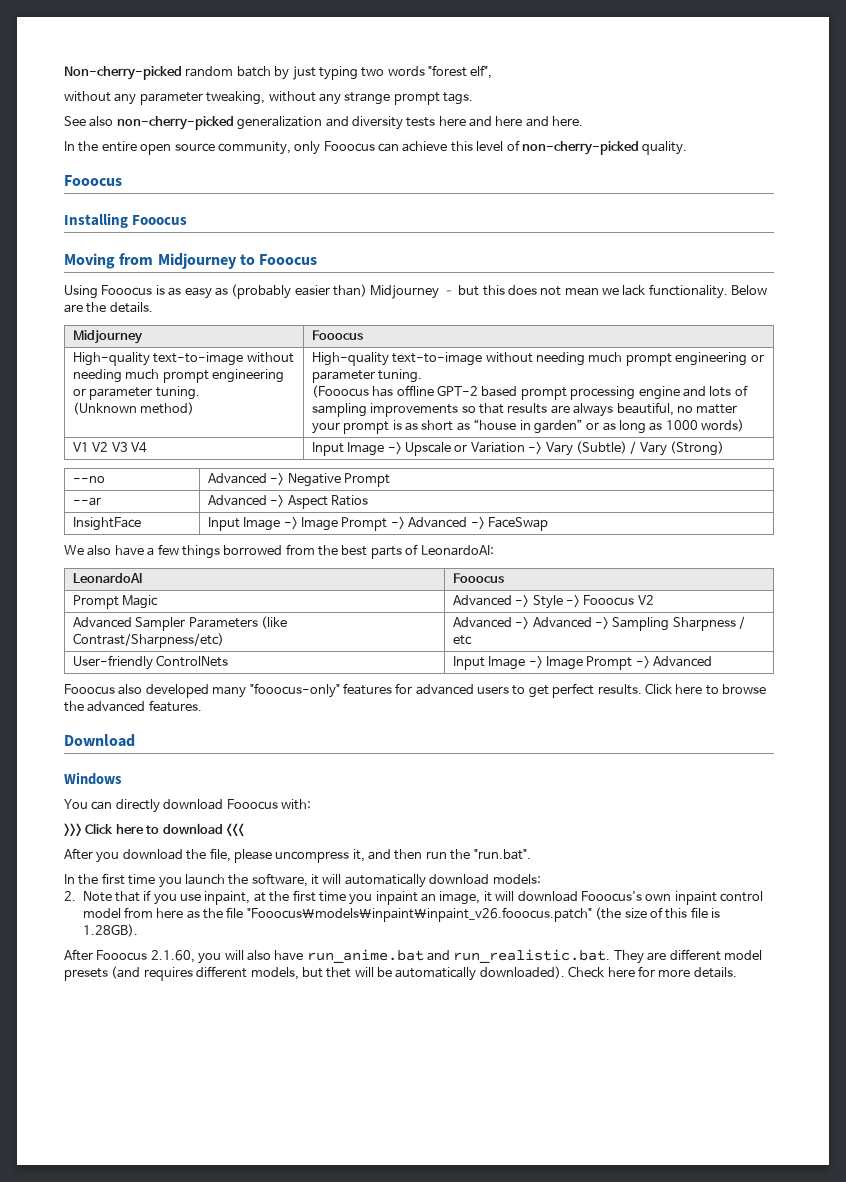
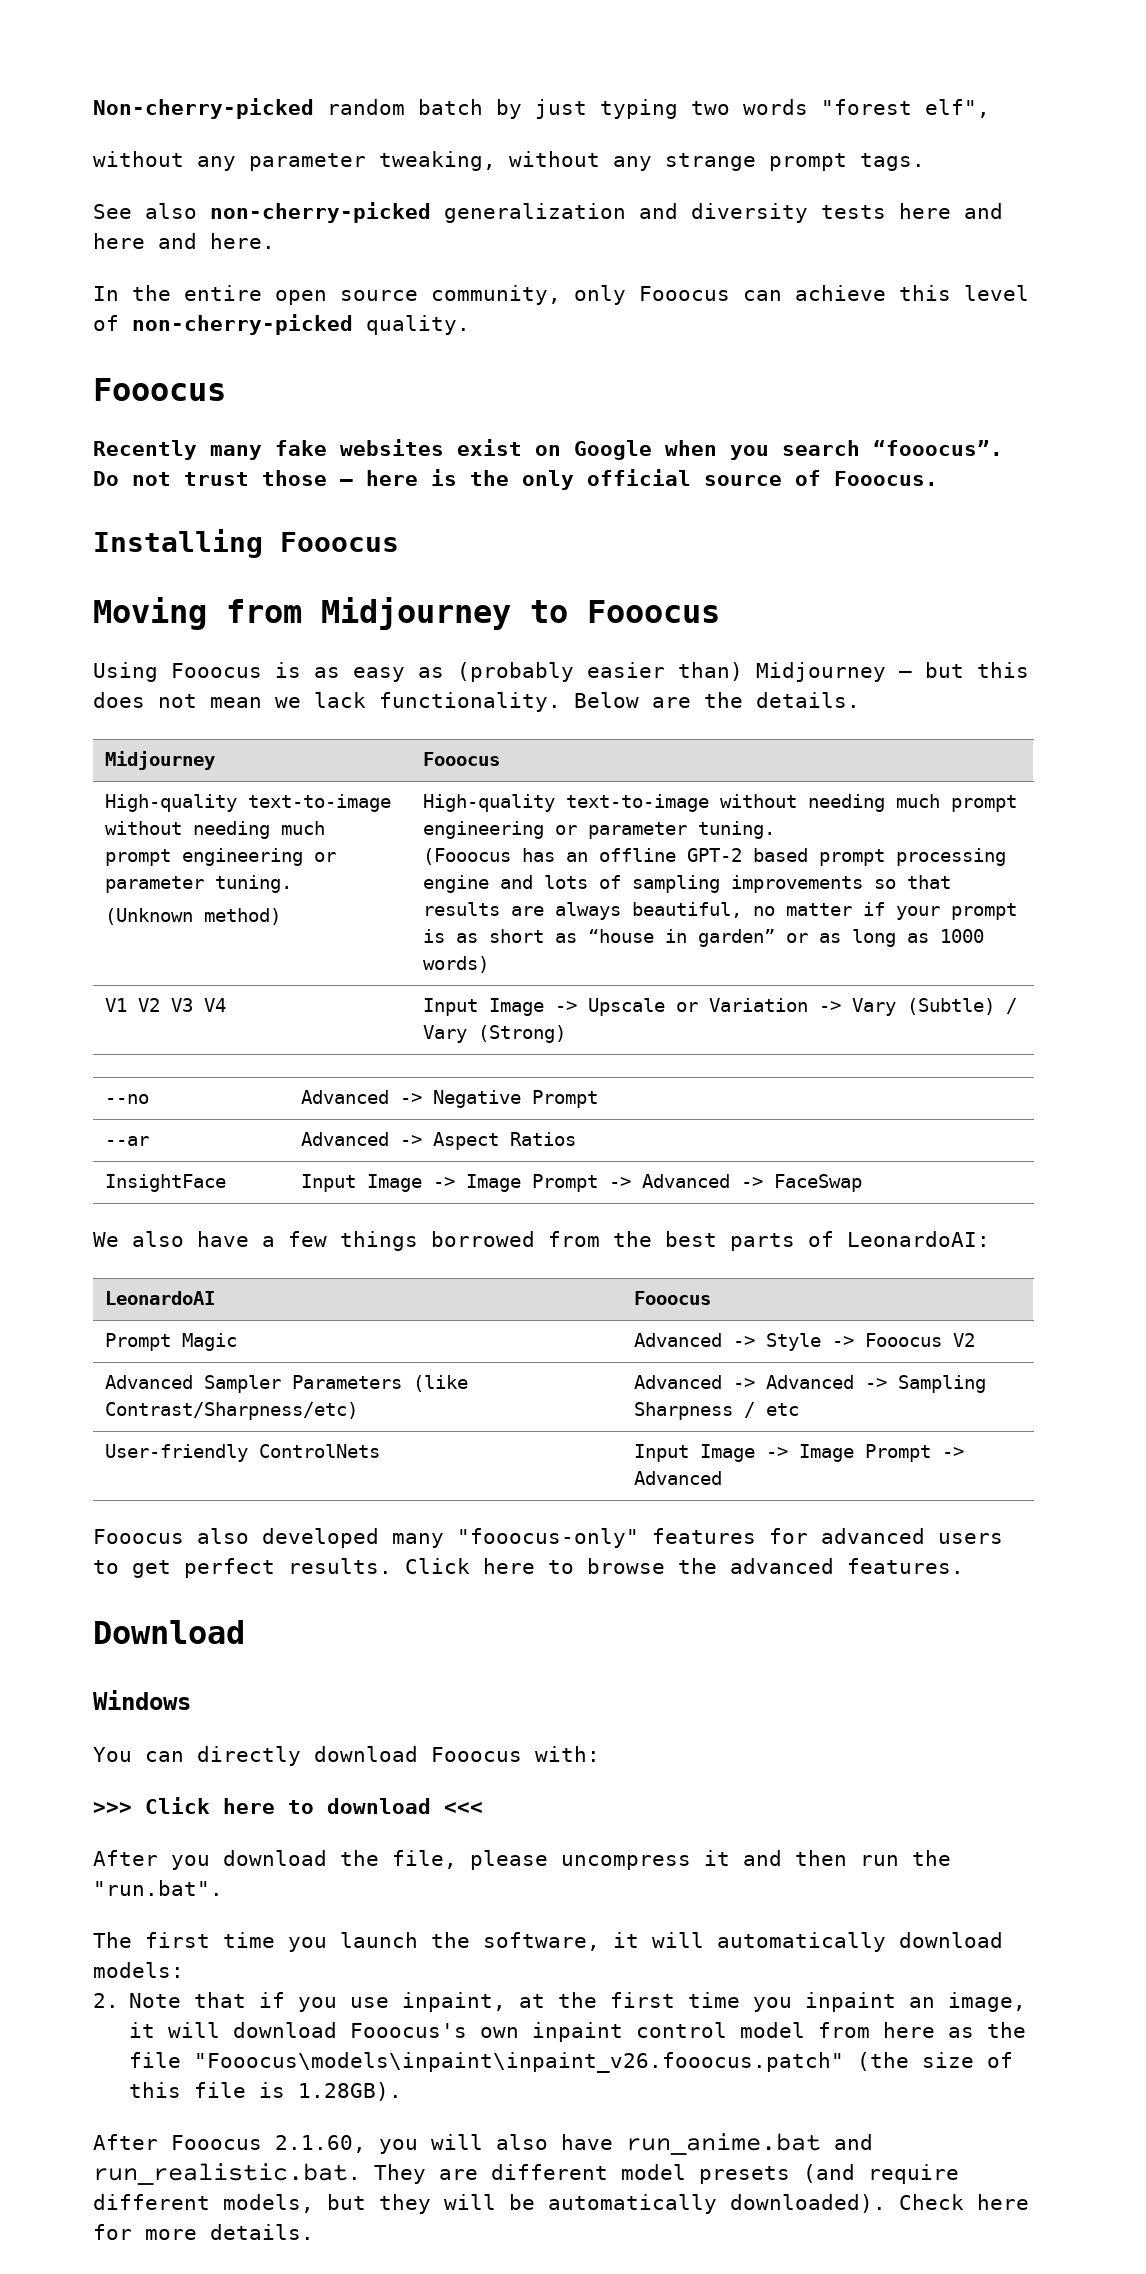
(122, 180) none -> [93,439,1003,460] [93,469,938,490] // Recently many fake websites exist on Google when you search “fooocus”. Do not trust those – here is the only official source of Fooocus.
(394, 391) none -> [565,852,588,862] an
(738, 409) none -> [862,902,885,916] if
[352,849,365,862] it, -> [704,1850,730,1866] it
[64,874,99,885] In the -> [93,1932,132,1948] The
[143,967,193,981] requires -> [868,2164,959,2184] require
[326,967,352,978] thet -> [379,2194,431,2214] they

